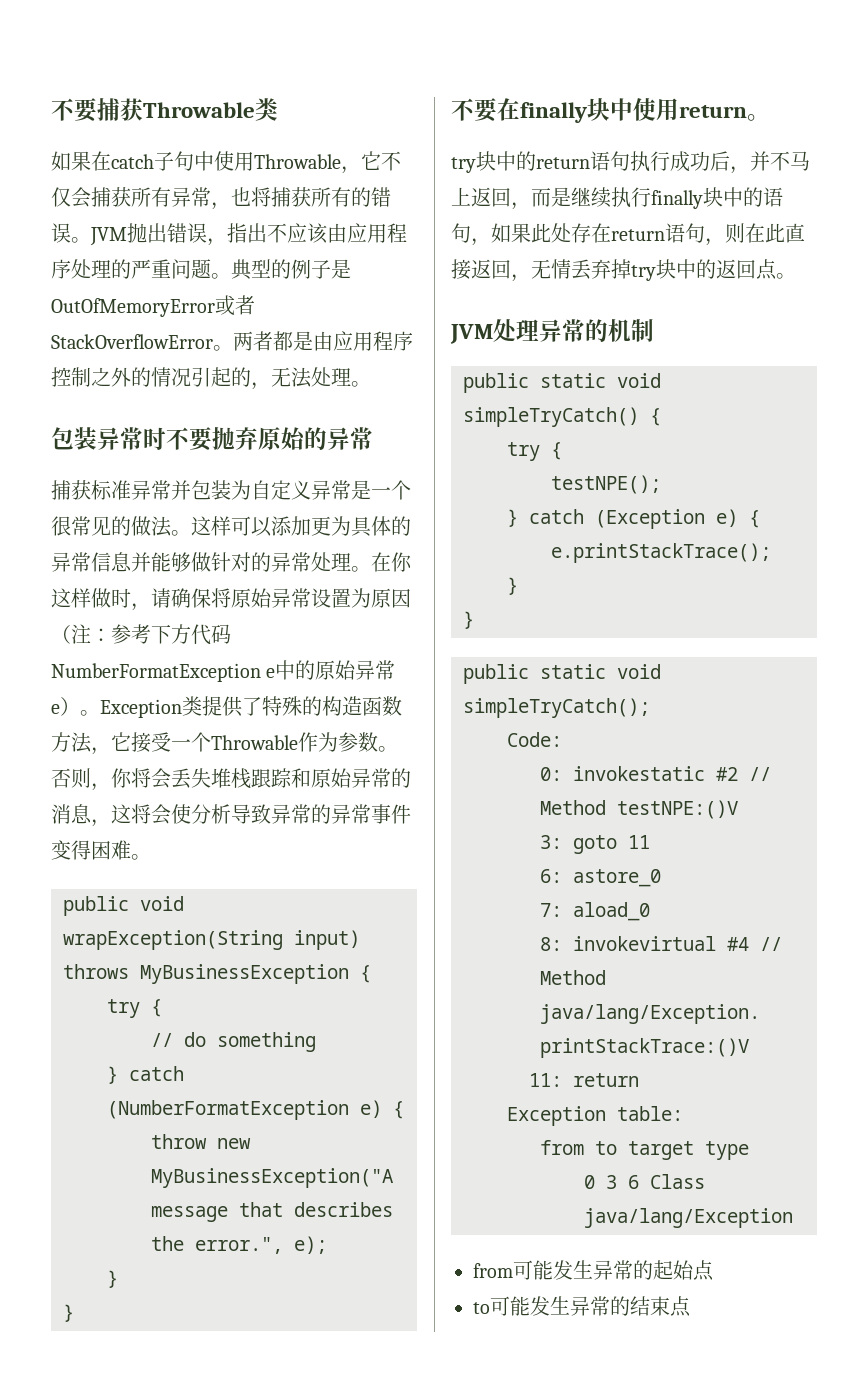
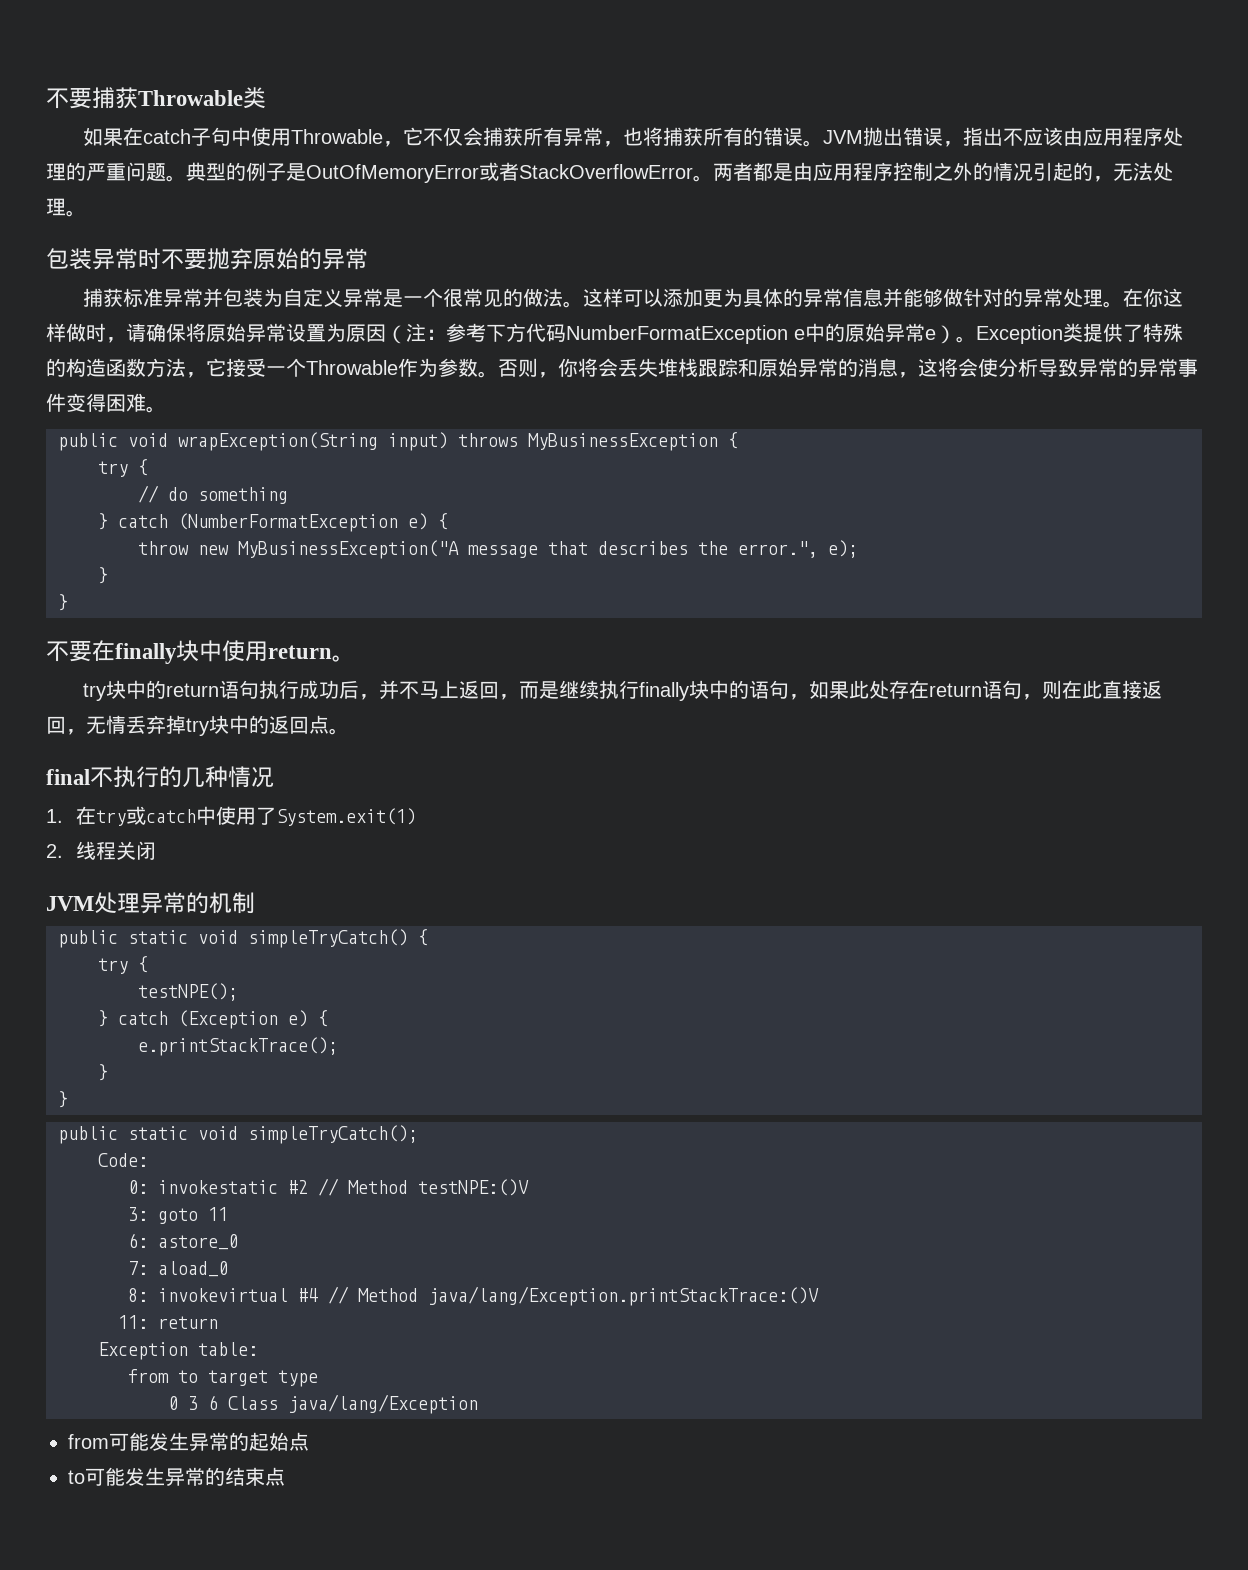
(796, 276) none -> [46,766,274,788] [46,806,417,826] [46,841,157,860] // final不执行的几种情况 // 1.在try或catch中使用了System.exit(1) // 2.线程关闭

